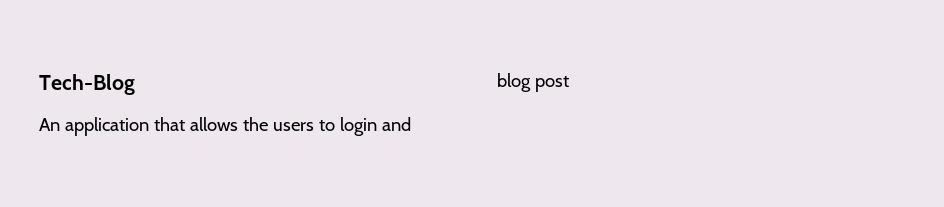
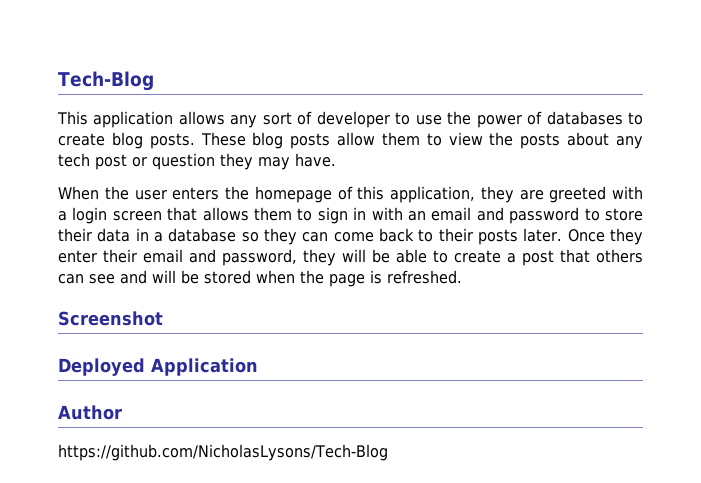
[39,117,411,136] [497,73,569,92] An application that allows the users to login and blog post -> [57,111,643,128] [58,132,643,149] [58,153,336,170] [58,186,643,203] [58,207,643,224] [58,228,644,245] [58,249,643,266] [58,270,462,287] [58,311,163,326] [58,358,258,376] [58,405,122,420] [58,444,388,461] This application allows any sort of developer to use the power of databases to create blog posts. These blog posts allow them to view the posts about any tech post or question they may have. // When the user enters the homepage of this application, they are greeted with a login screen that allows them to sign in with an email and password to store their data in a database so they can come back to their posts later. Once they enter their email and password, they will be able to create a post that others can see and will be stored when the page is refreshed. // Screenshot // Deployed Application // Author // https://github.com/NicholasLysons/Tech-Blog

